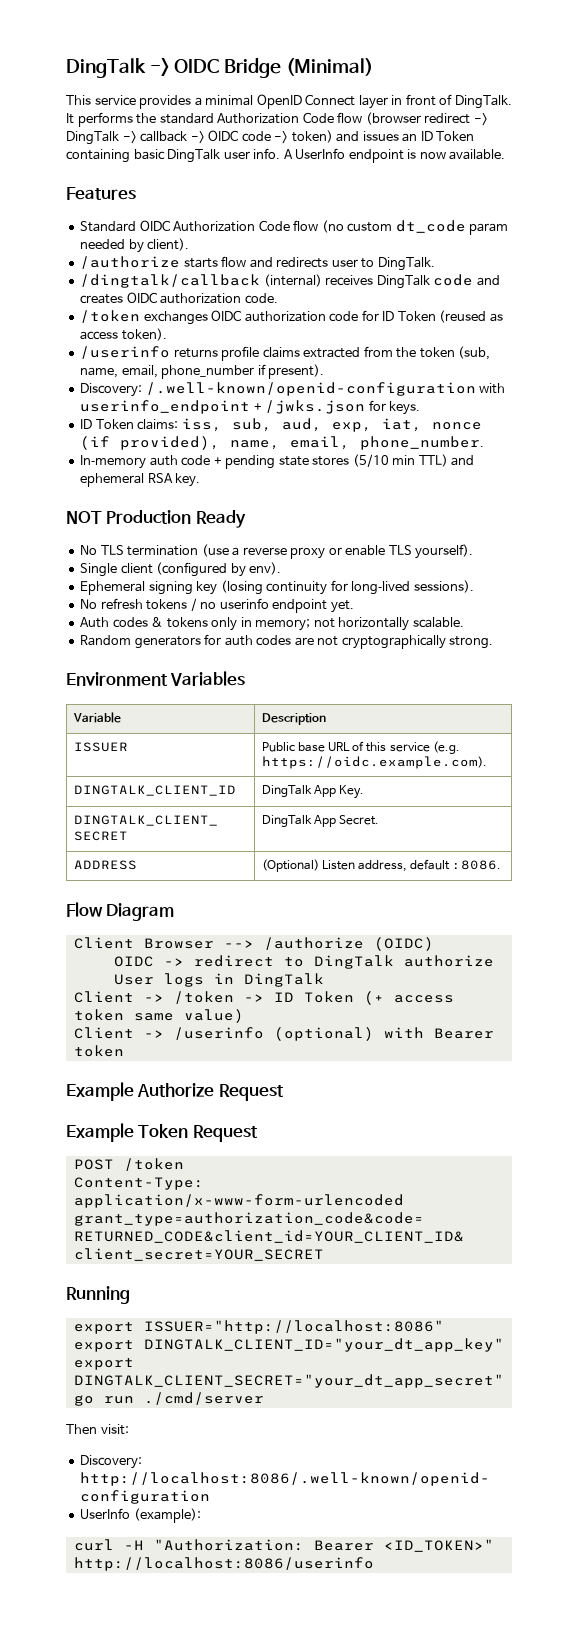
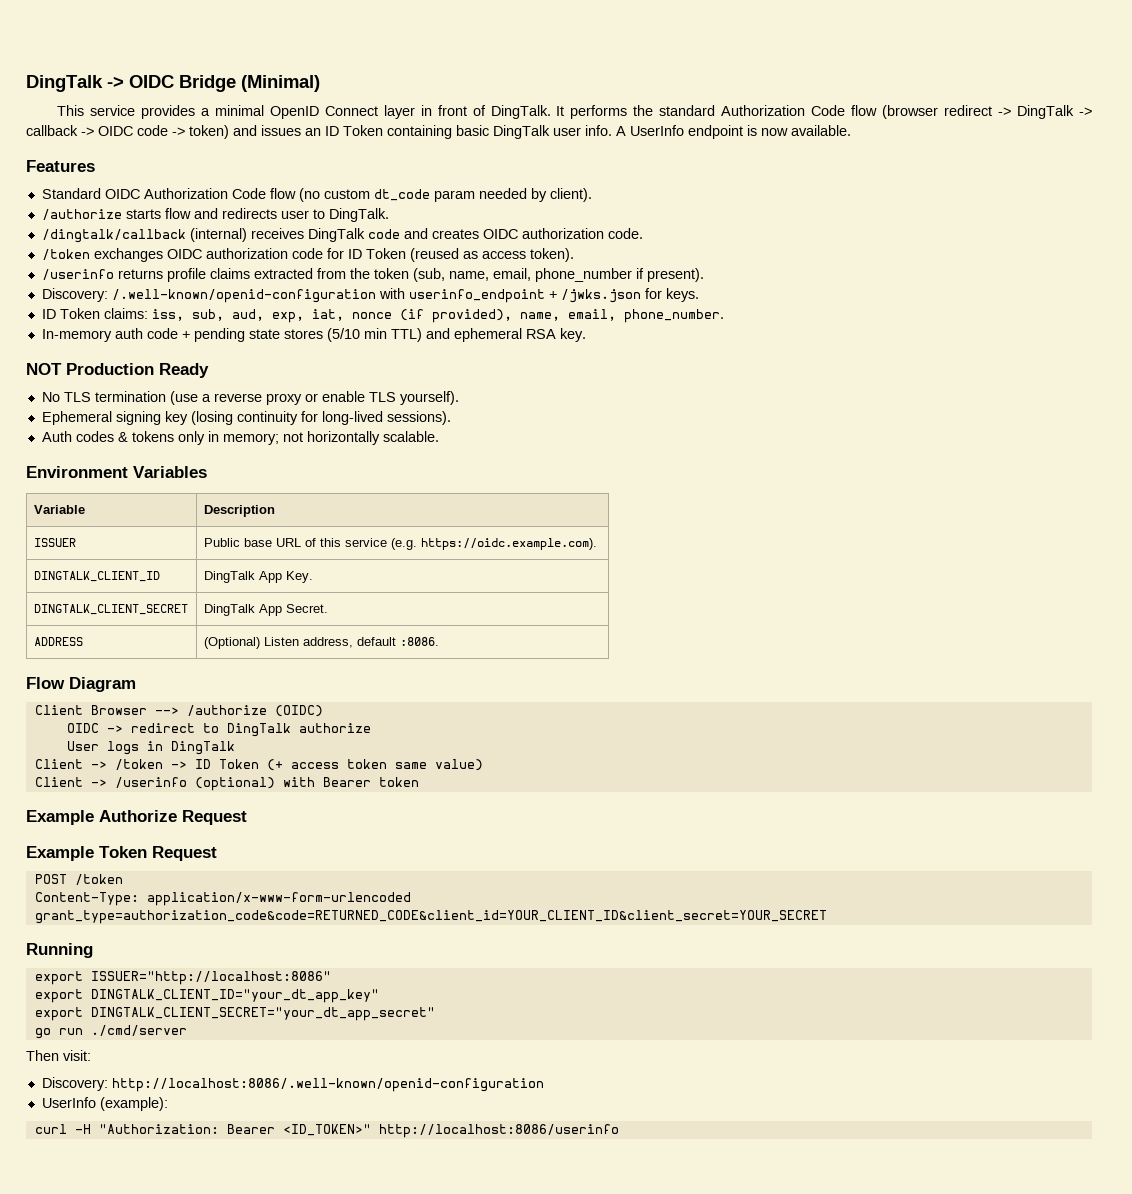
[80,562,282,577] // Single client (configured by env). -> (459, 398) none
[80,598,354,613] // No refresh tokens / no userinfo endpoint yet. -> (451, 418) none
[80,634,494,649] // Random generators for auth codes are not cryptographically strong. -> (439, 436) none

